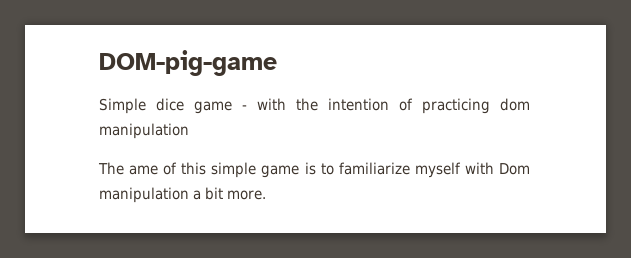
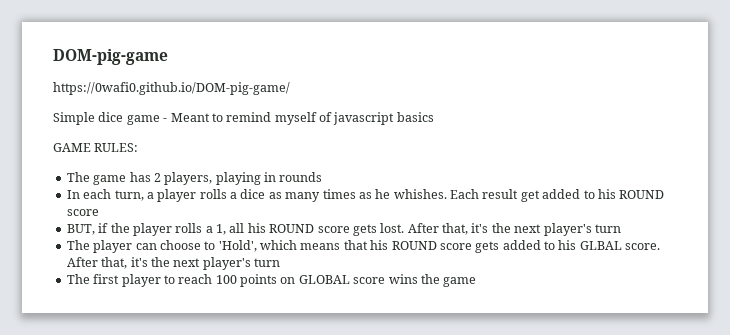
(277, 63) none -> [53,82,290,95] // https://0wafi0.github.io/DOM-pig-game/
[257,98,530,114] [99,123,189,139] [98,162,530,178] [99,187,266,203] with the intention of practicing dom manipulation // The ame of this simple game is to familiarize myself with Dom manipulation a bit more. -> [170,112,434,125] [53,143,139,152] [66,172,323,185] [66,189,665,202] [66,209,99,216] [66,223,621,236] [66,240,661,253] [66,257,280,270] [66,274,477,287] Meant to remind myself of javascript basics // GAME RULES: // The game has 2 players, playing in rounds // In each turn, a player rolls a dice as many times as he whishes. Each result get added to his ROUND score // BUT, if the player rolls a 1, all his ROUND score gets lost. After that, it's the next player's turn // The player can choose to 'Hold', which means that his ROUND score gets added to his GLBAL score. After that, it's the next player's turn // The first player to reach 100 points on GLOBAL score wins the game

